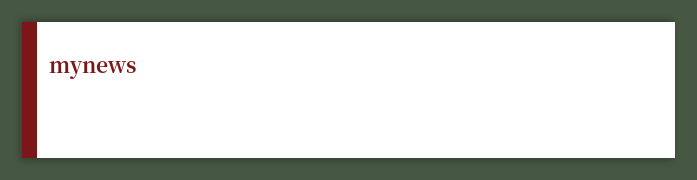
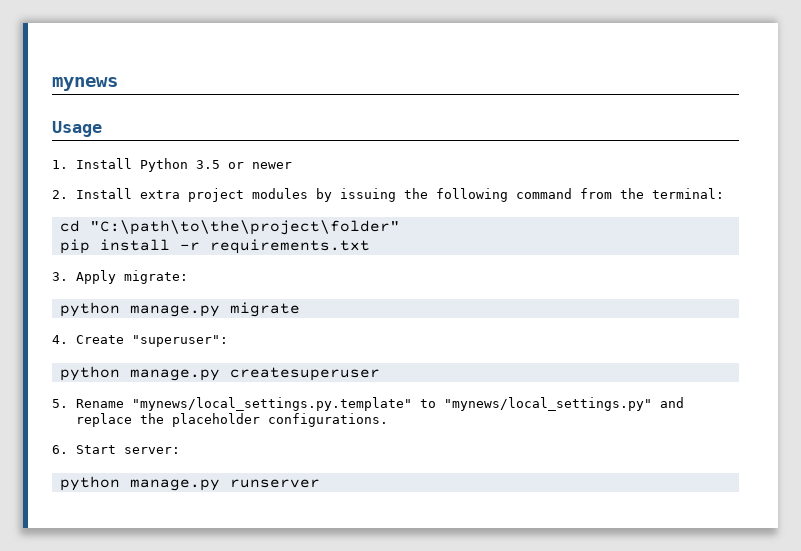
(136, 70) none -> [52,121,102,137] [52,158,292,172] [52,188,724,202] [59,220,400,235] [59,239,370,254] [52,270,188,284] [59,302,300,317] [52,335,228,347] [59,366,380,381] [52,397,684,411] [75,413,388,427] [52,445,180,454] [59,476,320,491] // Usage // 1. Install Python 3.5 or newer // 2. Install extra project modules by issuing the following command from the terminal: // cd "C:\path\to\the\project\folder" // pip install -r requirements.txt // 3. Apply migrate: // python manage.py migrate // 4. Create "superuser": // python manage.py createsuperuser // 5. Rename "mynews/local_settings.py.template" to "mynews/local_settings.py" and replace the placeholder configurations. // 6. Start server: // python manage.py runserver

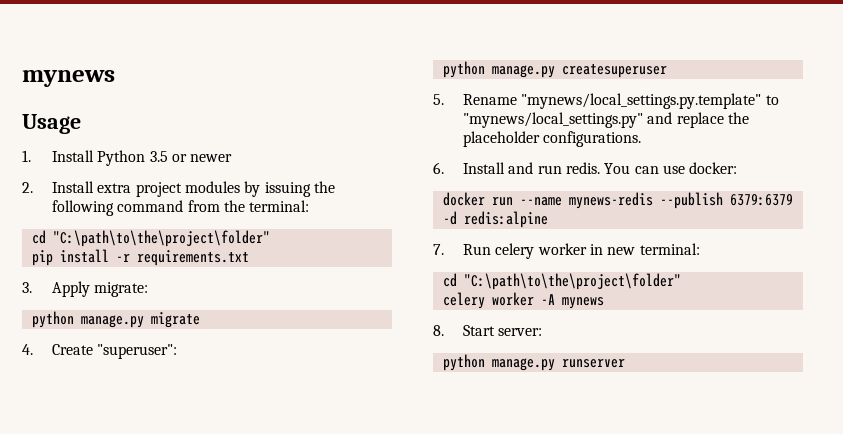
(68, 449) none -> [463,162,738,174] [442,192,793,209] [442,211,548,228] [433,243,700,259] [442,273,681,290] [442,292,604,309] [433,325,444,336] Install and run redis. You can use docker: // docker run --name mynews-redis --publish 6379:6379 -d redis:alpine // 7. Run celery worker in new terminal: // cd "C:\path\to\the\project\folder" // celery worker -A mynews // 8.

